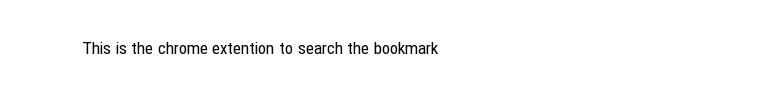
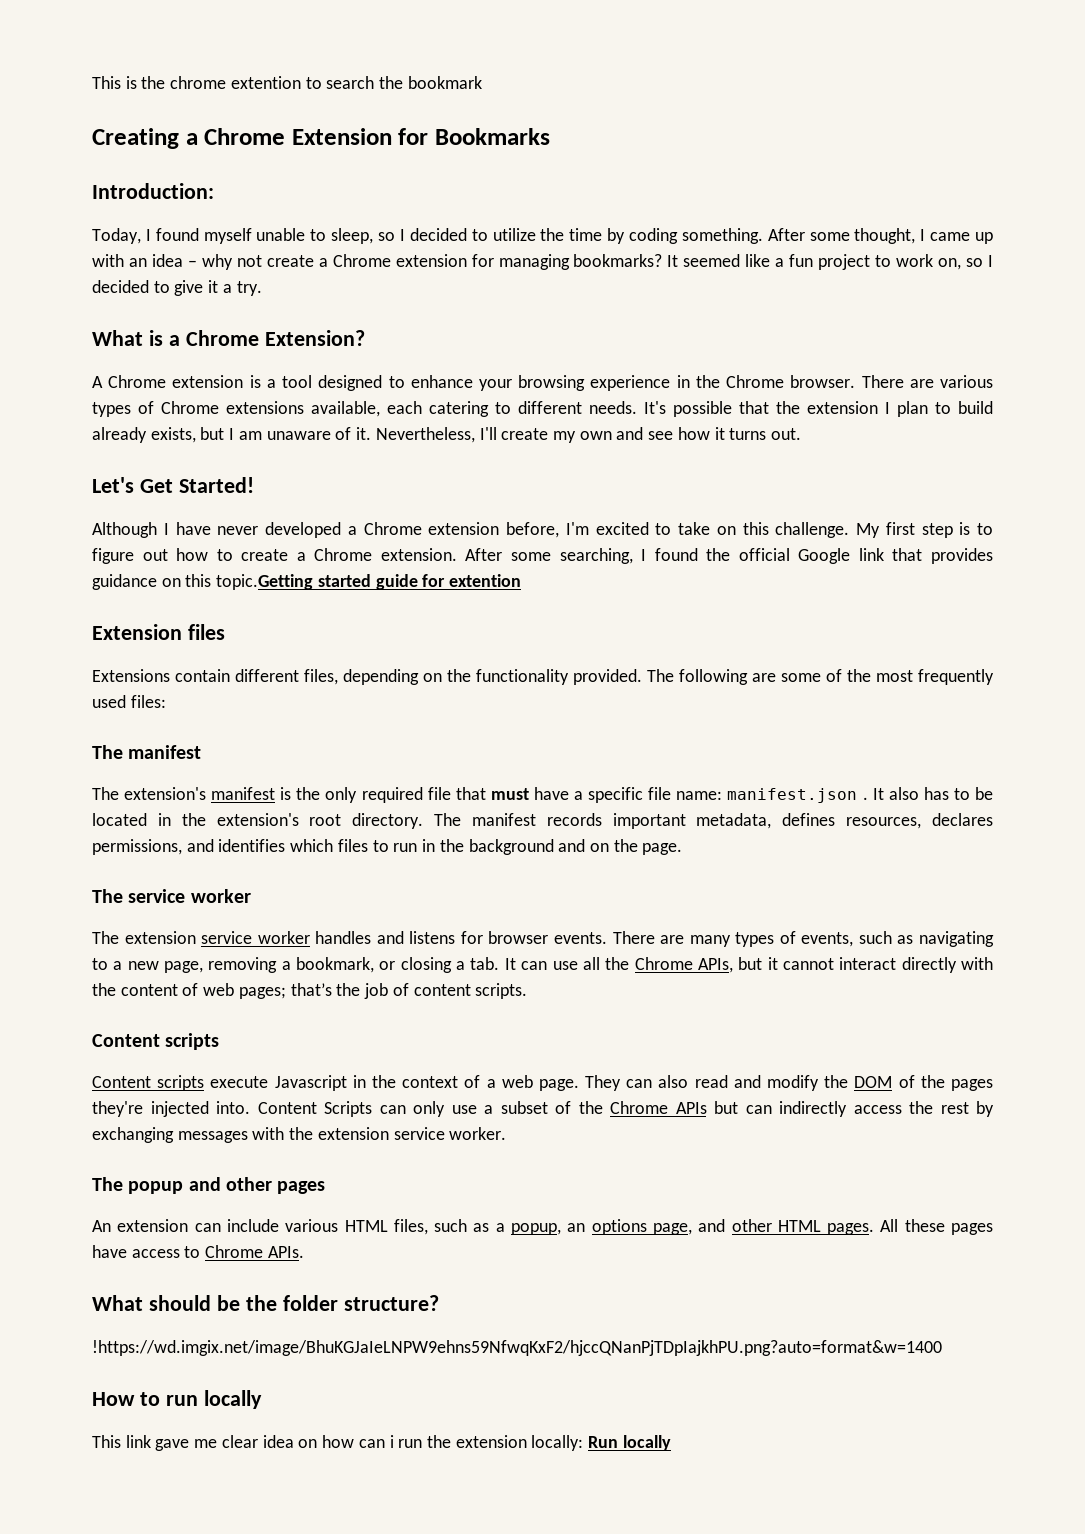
(439, 48) none -> [92,128,551,149] [92,183,214,199] [92,228,994,244] [92,254,994,270] [92,280,262,296] [92,330,365,346] [92,375,993,391] [92,401,993,417] [92,427,802,443] [92,477,254,493] [92,522,993,538] [92,548,993,564] [92,574,522,590] [92,624,225,640] [92,669,994,685] [92,695,166,708] [92,745,202,759] [92,787,993,803] [92,813,993,829] [92,839,683,855] [92,889,251,903] [92,931,994,947] [92,957,993,973] [92,983,528,999] [92,1033,220,1050] [92,1075,993,1091] [92,1101,994,1117] [92,1127,507,1143] [92,1177,326,1194] [92,1219,993,1235] [92,1245,304,1258] [92,1295,439,1311] [92,1340,942,1356] [92,1390,262,1409] [92,1435,671,1451] // Creating a Chrome Extension for Bookmarks // Introduction: // Today, I found myself unable to sleep, so I decided to utilize the time by coding something. After some thought, I came up with an idea – why not create a Chrome extension for managing bookmarks? It seemed like a fun project to work on, so I decided to give it a try. // What is a Chrome Extension? // A Chrome extension is a tool designed to enhance your browsing experience in the Chrome browser. There are various types of Chrome extensions available, each catering to different needs. It's possible that the extension I plan to build already exists, but I am unaware of it. Nevertheless, I'll create my own and see how it turns out. // Let's Get Started! // Although I have never developed a Chrome extension before, I'm excited to take on this challenge. My first step is to figure out how to create a Chrome extension. After some searching, I found the official Google link that provides guidance on this topic.Getting started guide for extention // Extension files // Extensions contain different files, depending on the functionality provided. The following are some of the most frequently used files: // The manifest // The extension's manifest is the only required file that must have a specific file name: manifest.json . It also has to be located in the extension's root directory. The manifest records important metadata, defines resources, declares permissions, and identifies which files to run in the background and on the page. // The service worker // The extension service worker handles and listens for browser events. There are many types of events, such as navigating to a new page, removing a bookmark, or closing a tab. It can use all the Chrome APIs, but it cannot interact directly with the content of web pages; that’s the job of content scripts. // Content scripts // Content scripts execute Javascript in the context of a web page. They can also read and modify the DOM of the pages they're injected into. Content Scripts can only use a subset of the Chrome APIs but can indirectly access the rest by exchanging messages with the extension service worker. // The popup and other pages // An extension can include various HTML files, such as a popup, an options page, and other HTML pages. All these pages have access to Chrome APIs. // What should be the folder structure? // !https://wd.imgix.net/image/BhuKGJaIeLNPW9ehns59NfwqKxF2/hjccQNanPjTDpIajkhPU.png?auto=format&w=1400 // How to run locally // This link gave me clear idea on how can i run the extension locally: Run locally

